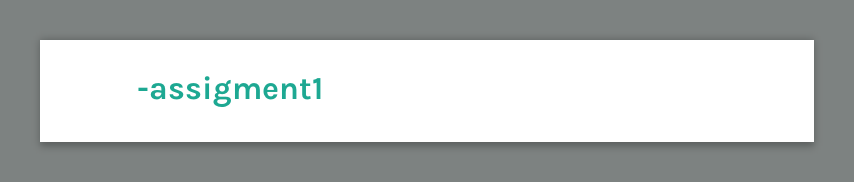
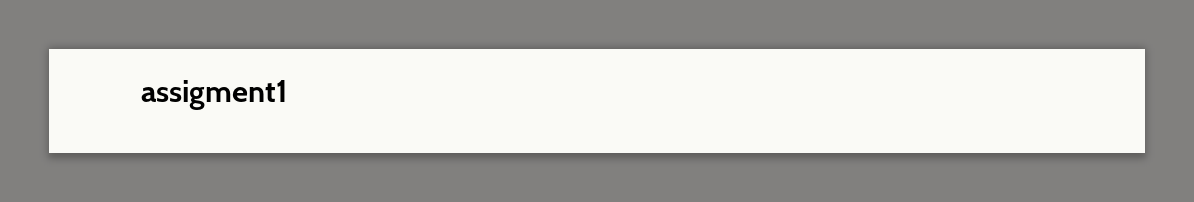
[137,76,323,108] -assigment1 -> [141,80,287,110] assigment1

